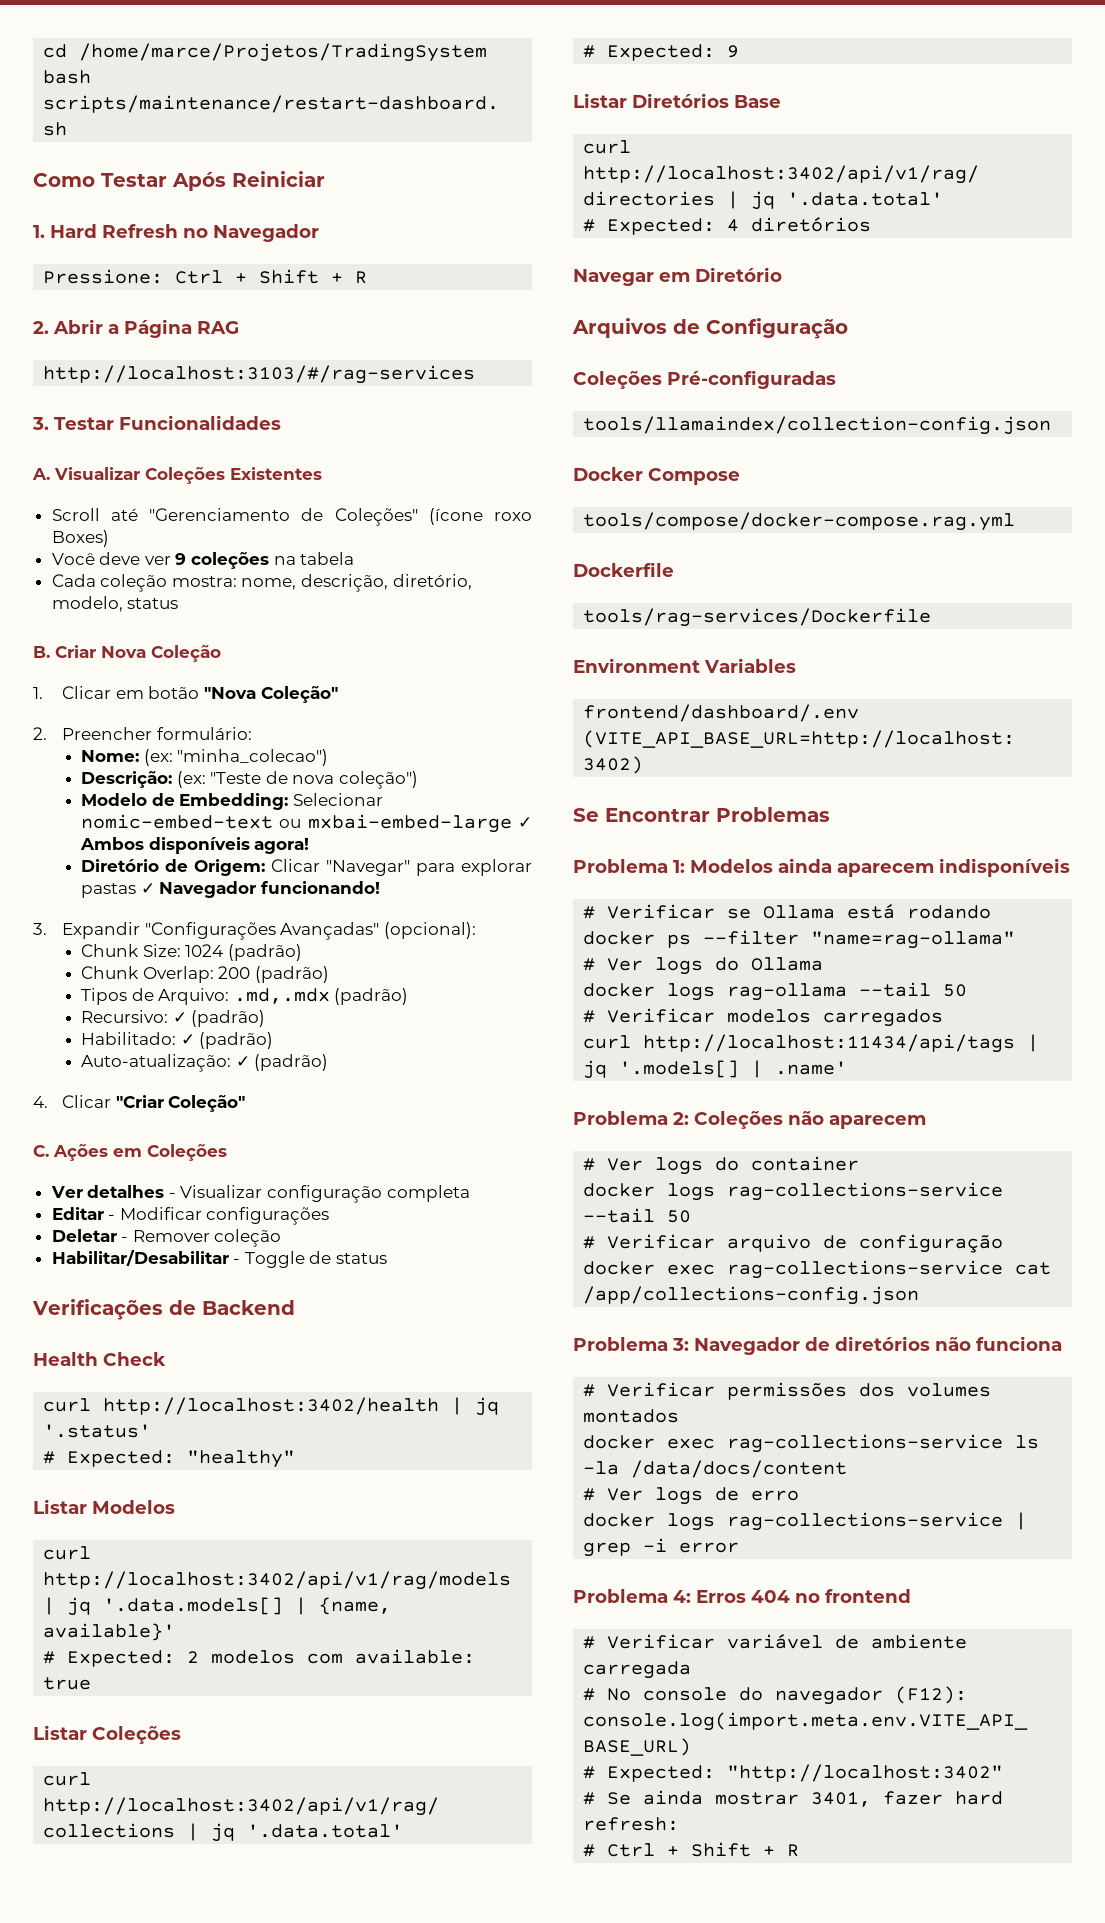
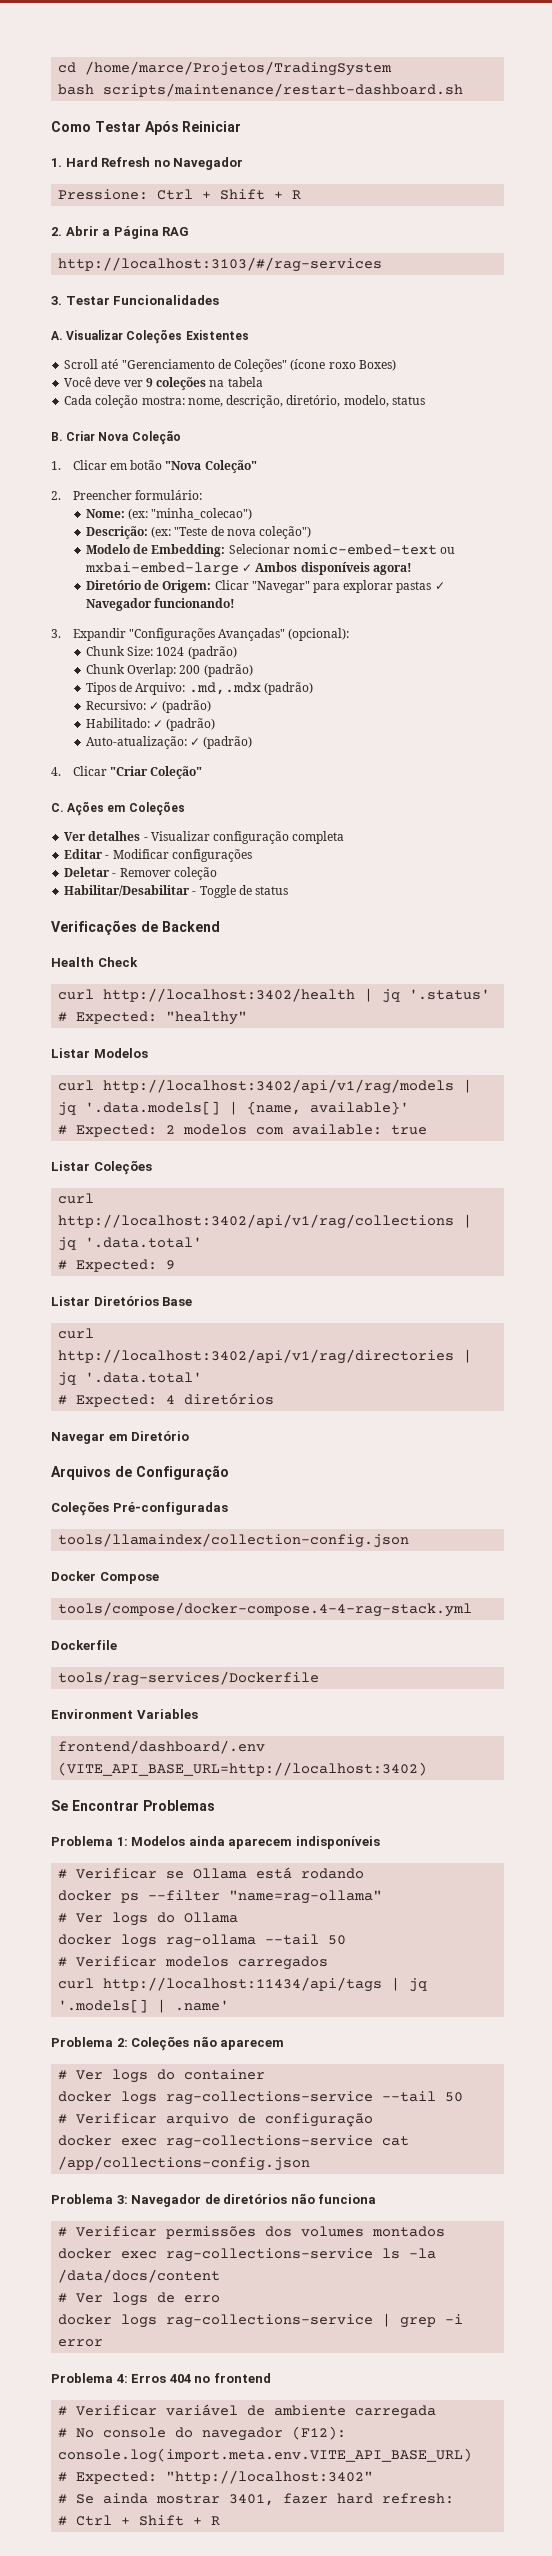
[583,512,1016,531] tools/compose/docker-compose.rag.yml -> [58,1602,473,1617] tools/compose/docker-compose.4-4-rag-stack.yml

